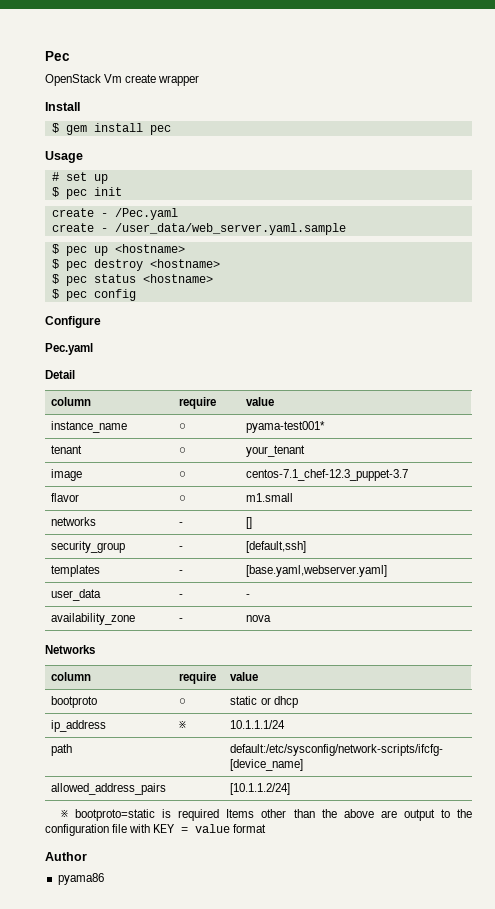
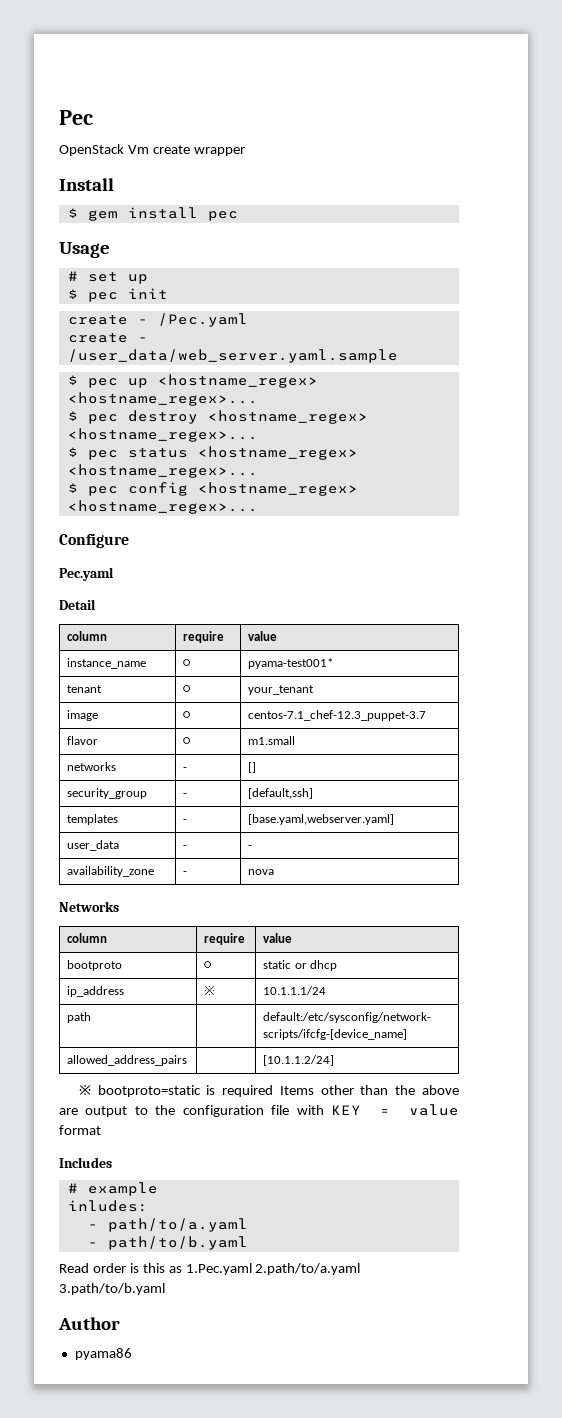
[114,244,185,253] <hostname> -> [157,374,318,388] [67,392,258,406] <hostname_regex> <hostname_regex>...
[149,259,220,268] <hostname> -> [207,410,368,424] [67,428,258,442] <hostname_regex> <hostname_regex>...
[142,274,213,283] <hostname> -> [197,446,358,460] [67,464,258,478] <hostname_regex> <hostname_regex>...
(136, 295) none -> [197,482,358,496] [67,500,258,514] <hostname_regex> <hostname_regex>...
(267, 828) none -> [59,1157,112,1168] [67,1182,158,1196] [67,1200,148,1212] [87,1218,248,1232] [87,1236,248,1250] [59,1263,361,1275] [59,1283,165,1295] // Includes // # example // inludes: // - path/to/a.yaml // - path/to/b.yaml // Read order is this as 1.Pec.yaml 2.path/to/a.yaml 3.path/to/b.yaml

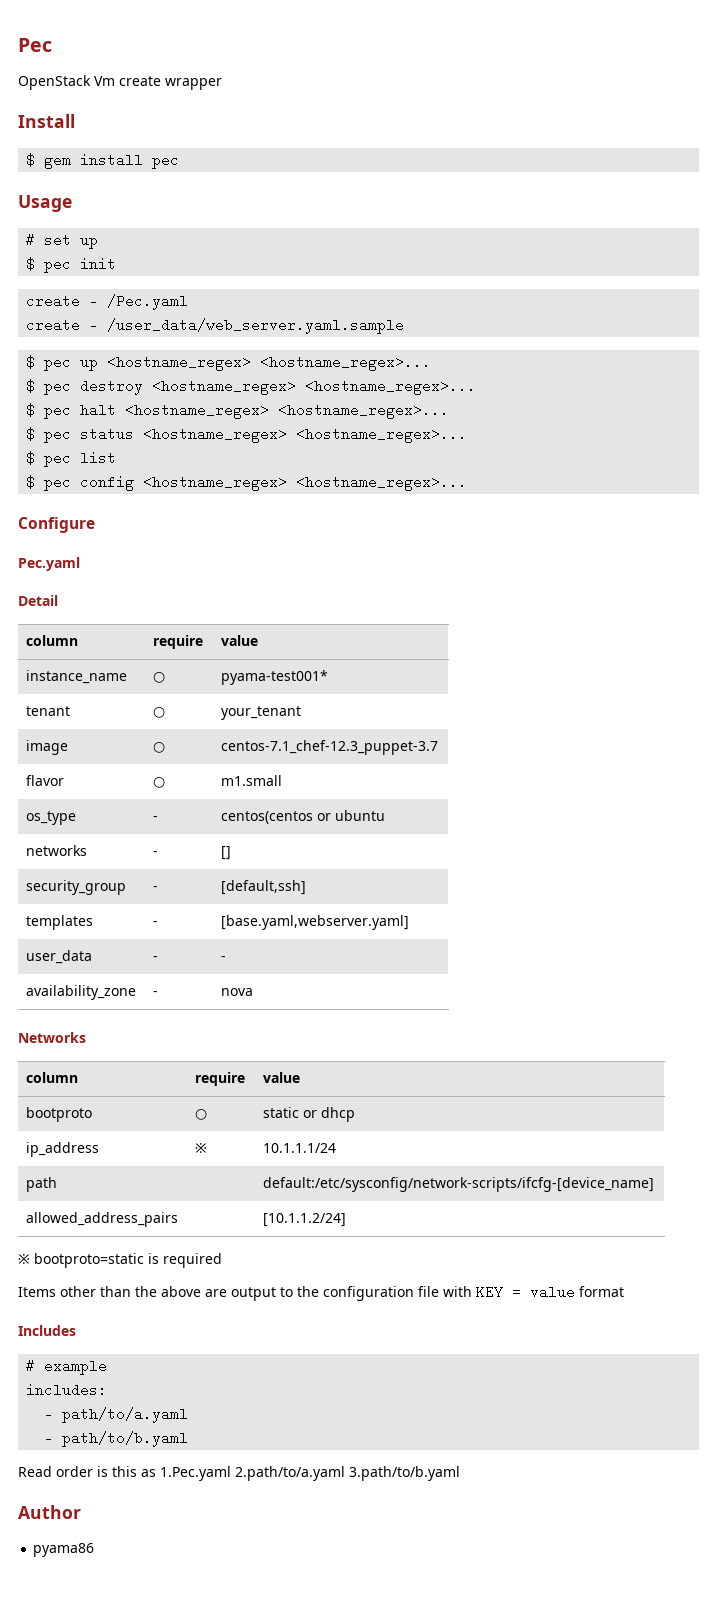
(258, 435) none -> [26,403,450,419] // $ pec halt <hostname_regex> <hostname_regex>...
(258, 471) none -> [26,451,117,467] // $ pec list
(296, 740) none -> [26,811,77,825] [153,816,159,821] [221,810,386,824] // os_type | - | centos(centos or ubuntu
(274, 1091) none -> (222, 1260) //
[67,1200,148,1212] inludes: -> [26,1383,108,1397] includes:

